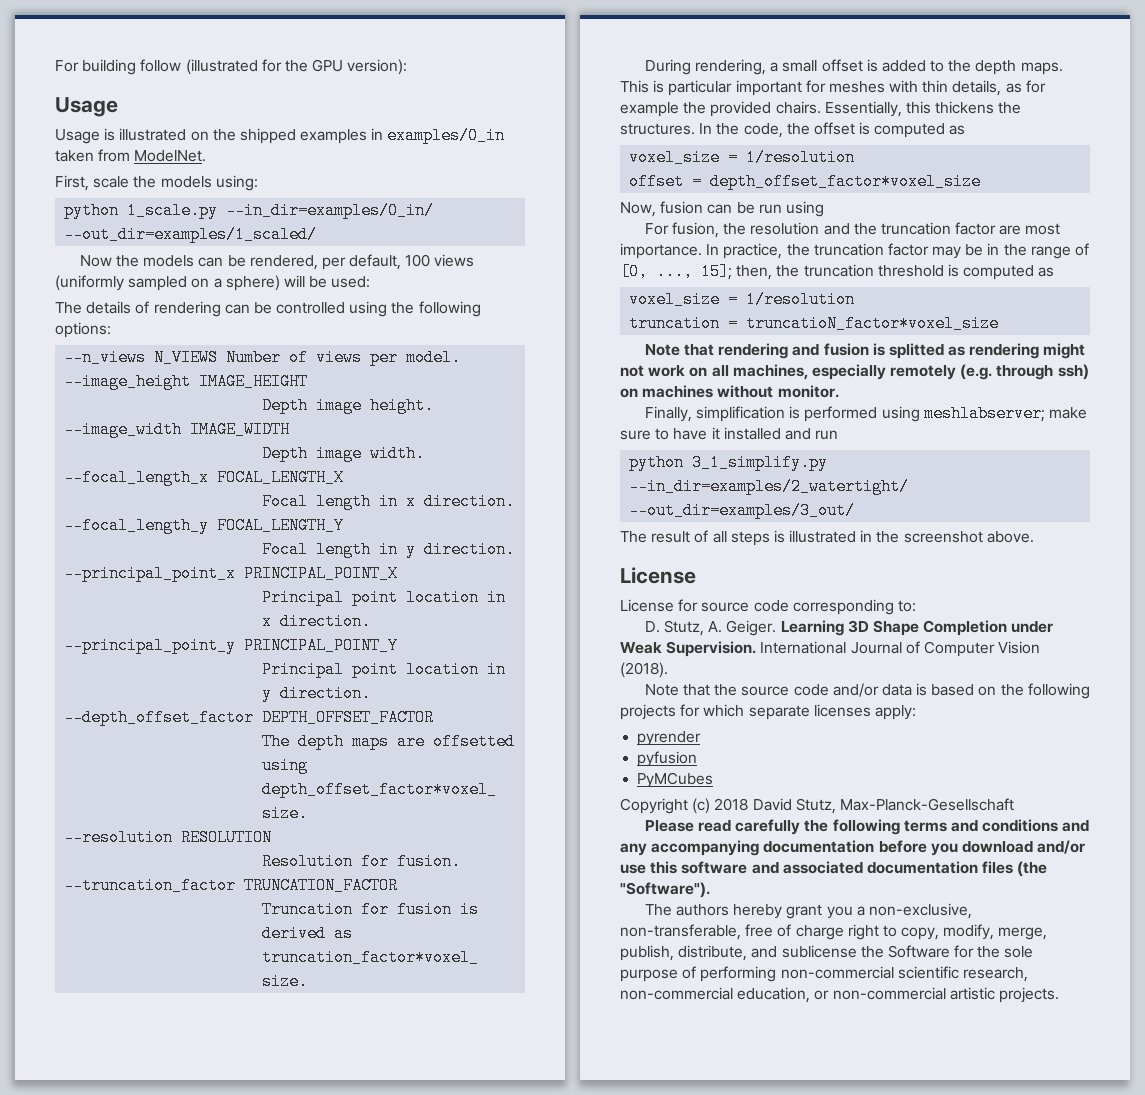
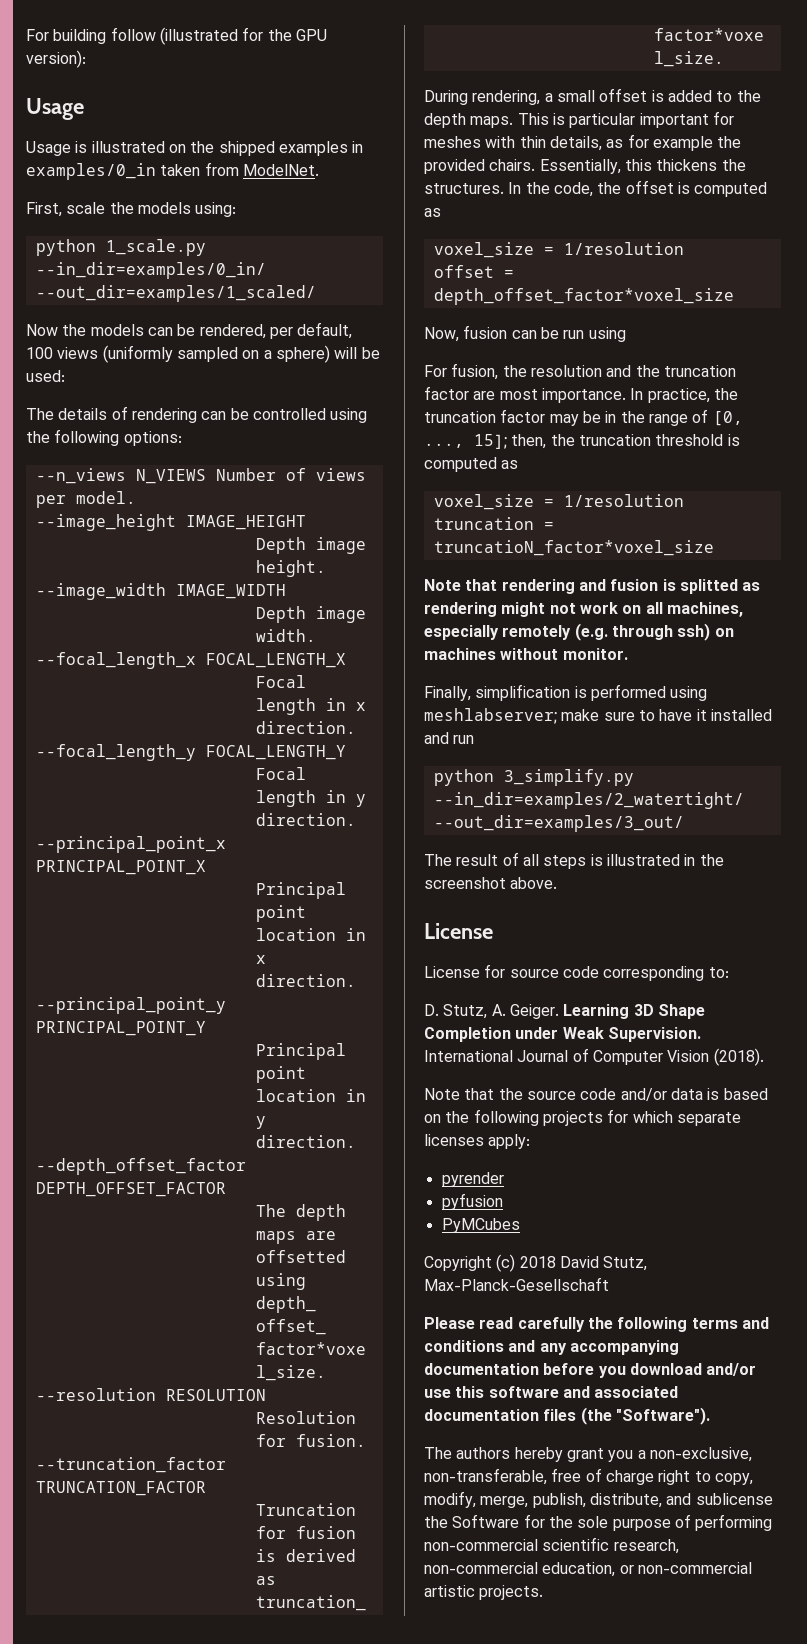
[692,454,829,471] 3_1_simplify.py -> [503,769,634,786] 3_simplify.py

